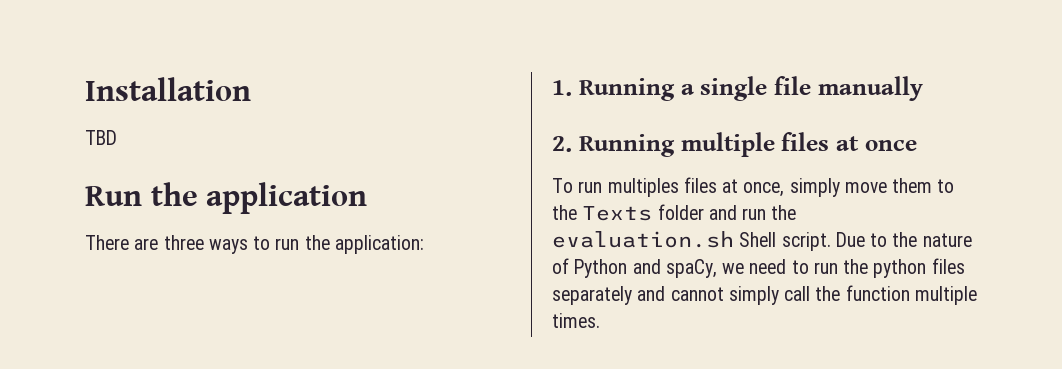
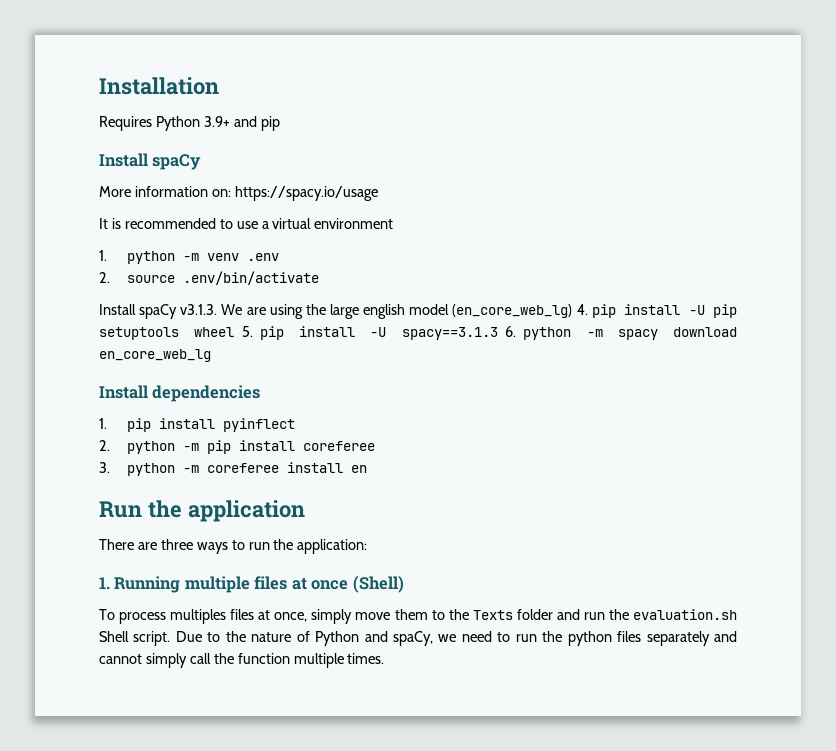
[85,130,117,145] TBD -> [99,116,280,131] [99,153,202,170] [99,186,378,201] [99,218,394,229] [99,250,279,264] [99,271,319,285] [99,304,737,319] [99,326,738,340] [99,349,211,362] [99,385,261,402] [99,418,295,432] [99,440,375,454] [99,462,367,476] Requires Python 3.9+ and pip // Install spaCy // More information on: https://spacy.io/usage // It is recommended to use a virtual environment // 1. python -m venv .env // 2. source .env/bin/activate // Install spaCy v3.1.3. We are using the large english model (en_core_web_lg) 4. pip install -U pip setuptools wheel 5. pip install -U spacy==3.1.3 6. python -m spacy download en_core_web_lg // Install dependencies // 1. pip install pyinflect // 2. python -m pip install coreferee // 3. python -m coreferee install en
[680,76,923,101] [552,134,675,157] a single file manually // 2. Running -> (181, 584) none
(917, 145) none -> [352,576,404,593] (Shell)
[578,181,603,193] run -> [119,612,167,624] process

